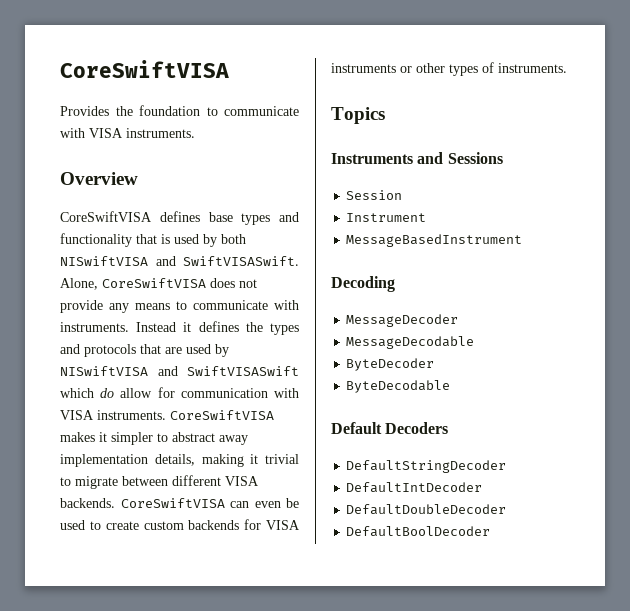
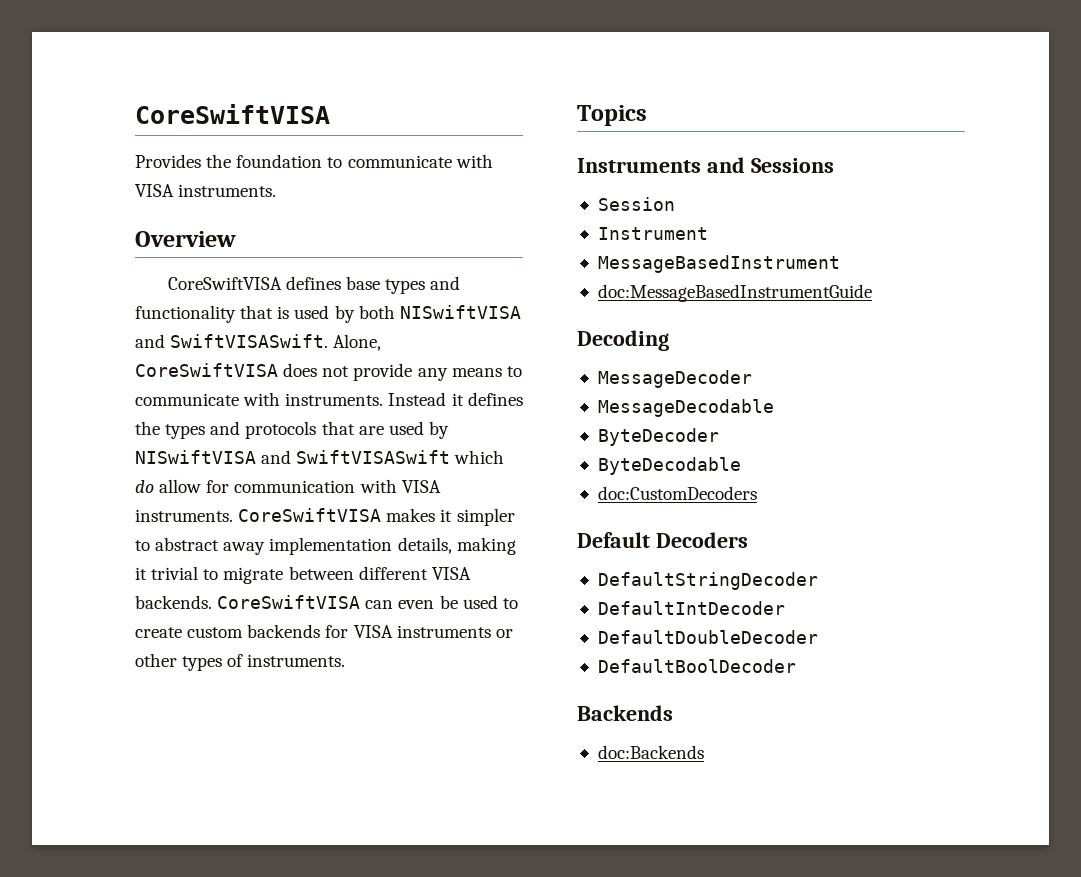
(523, 240) none -> [597,284,872,302] // doc:MessageBasedInstrumentGuide
(451, 386) none -> [597,486,757,500] // doc:CustomDecoders
(491, 531) none -> [577,705,673,721] [597,745,704,759] // Backends // doc:Backends

